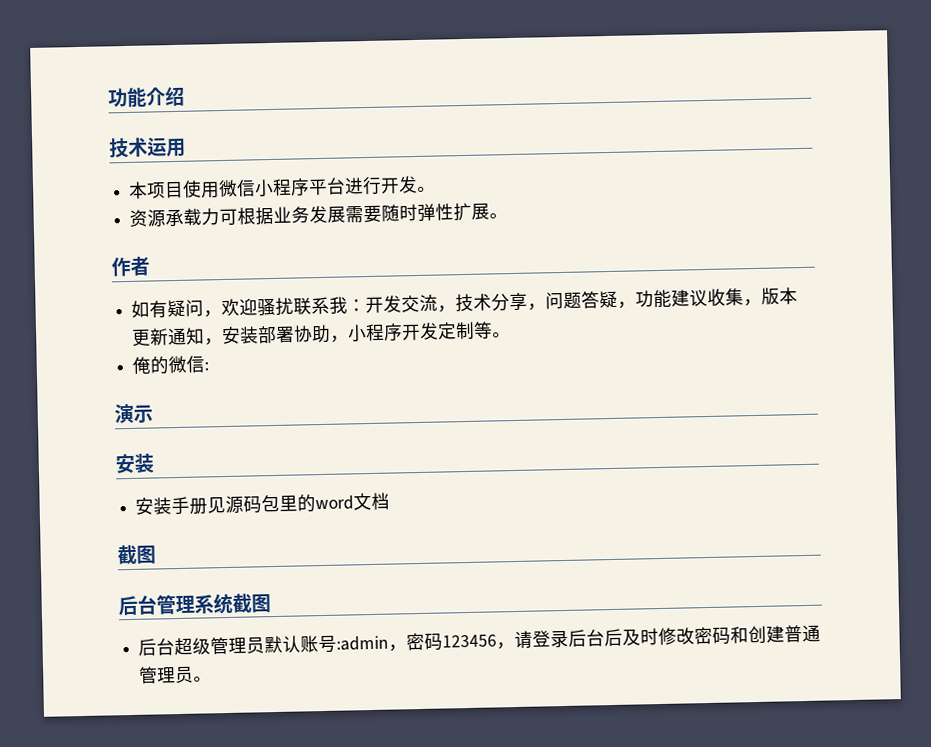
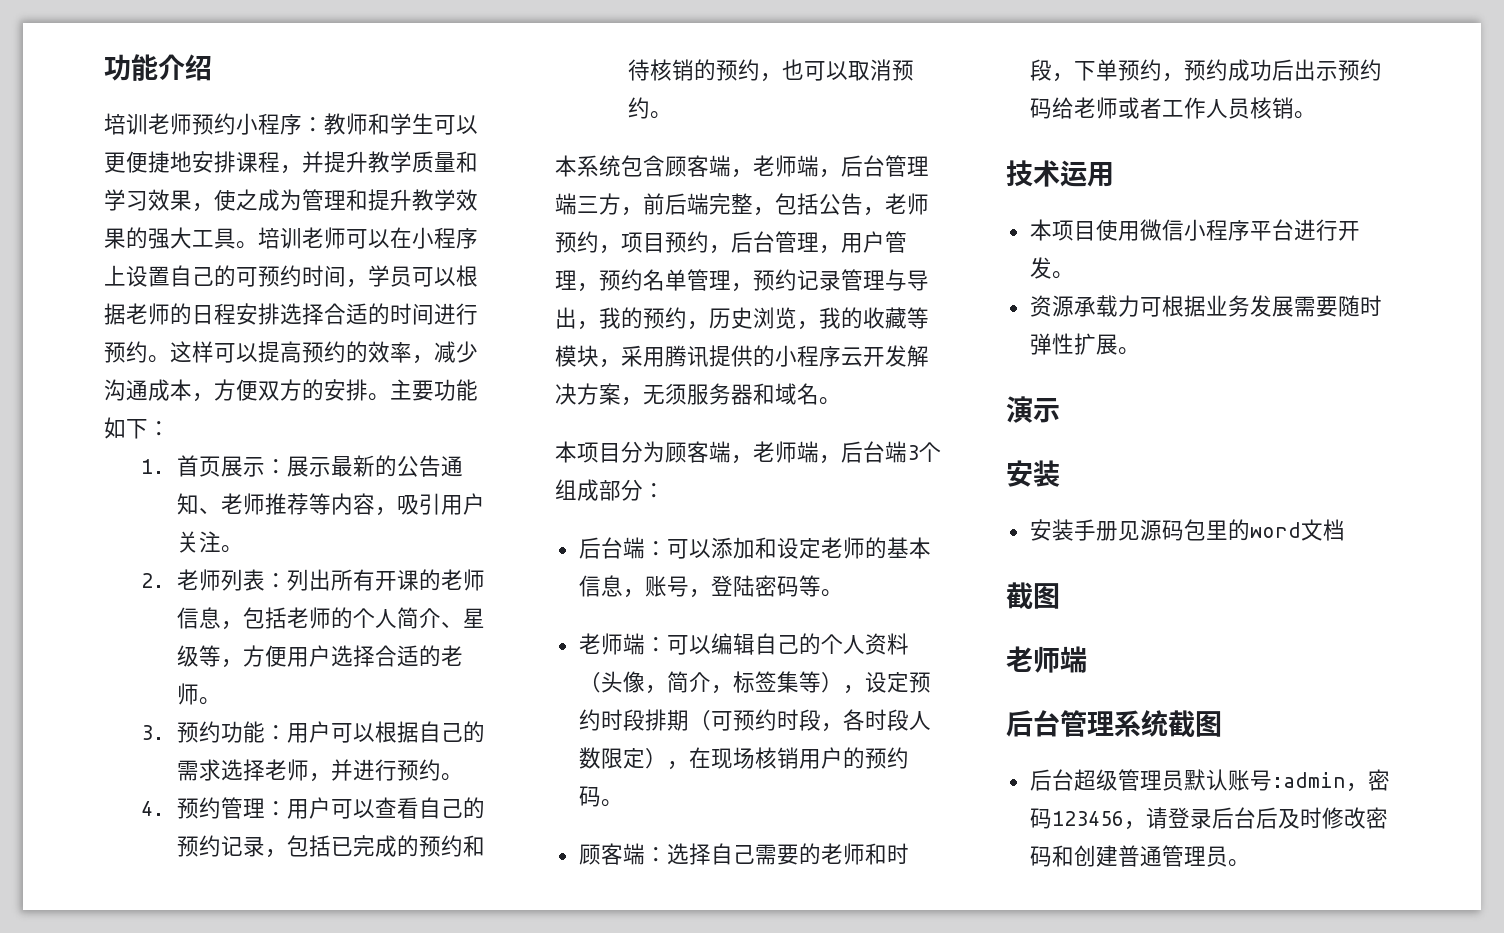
(185, 96) none -> [104,113,478,135] [104,151,478,174] [104,189,478,212] [104,227,478,249] [104,265,478,288] [104,303,478,325] [104,341,478,364] [104,379,478,402] [104,417,170,439] [140,455,464,477] [177,493,486,516] [177,531,244,553] [140,569,486,591] [177,607,486,630] [177,645,464,668] [177,683,222,705] [140,721,486,743] [177,759,464,782] [140,797,486,819] [177,835,486,858] [628,59,915,82] [628,97,673,119] [555,155,929,178] [555,193,929,216] [555,231,907,254] [555,269,929,292] [555,307,929,330] [555,345,929,368] [555,383,841,406] [555,441,941,464] [555,479,665,501] [578,537,931,559] [578,575,843,598] [578,633,909,655] [578,671,931,694] [578,709,931,732] [578,747,909,770] [578,786,623,807] [578,843,909,865] [1029,59,1382,82] [1029,97,1316,119] // 培训老师预约小程序：教师和学生可以更便捷地安排课程，并提升教学质量和学习效果，使之成为管理和提升教学效果的强大工具。培训老师可以在小程序上设置自己的可预约时间，学员可以根据老师的日程安排选择合适的时间进行预约。这样可以提高预约的效率，减少沟通成本，方便双方的安排。主要功能如下： // 1.首页展示：展示最新的公告通知、老师推荐等内容，吸引用户关注。 // 2.老师列表：列出所有开课的老师信息，包括老师的个人简介、星级等，方便用户选择合适的老师。 // 3.预约功能：用户可以根据自己的需求选择老师，并进行预约。 // 4.预约管理：用户可以查看自己的预约记录，包括已完成的预约和待核销的预约，也可以取消预约。 // 本系统包含顾客端，老师端，后台管理端三方，前后端完整，包括公告，老师预约，项目预约，后台管理，用户管理，预约名单管理，预约记录管理与导出，我的预约，历史浏览，我的收藏等模块，采用腾讯提供的小程序云开发解决方案，无须服务器和域名。 // 本项目分为顾客端，老师端，后台端3个组成部分： // 后台端：可以添加和设定老师的基本信息，账号，登陆密码等。 // 老师端：可以编辑自己的个人资料（头像，简介，标签集等），设定预约时段排期（可预约时段，各时段人数限定），在现场核销用户的预约码。 // 顾客端：选择自己需要的老师和时段，下单预约，预约成功后出示预约码给老师或者工作人员核销。
[111,256,150,277] [131,287,799,319] [132,321,512,347] [132,355,210,375] // 作者 // 如有疑问，欢迎骚扰联系我：开发交流，技术分享，问题答疑，功能建议收集，版本更新通知，安装部署协助，小程序开发定制等。 // 俺的微信: -> (1140, 351) none
(156, 554) none -> [1006,646,1087,673] // 老师端

